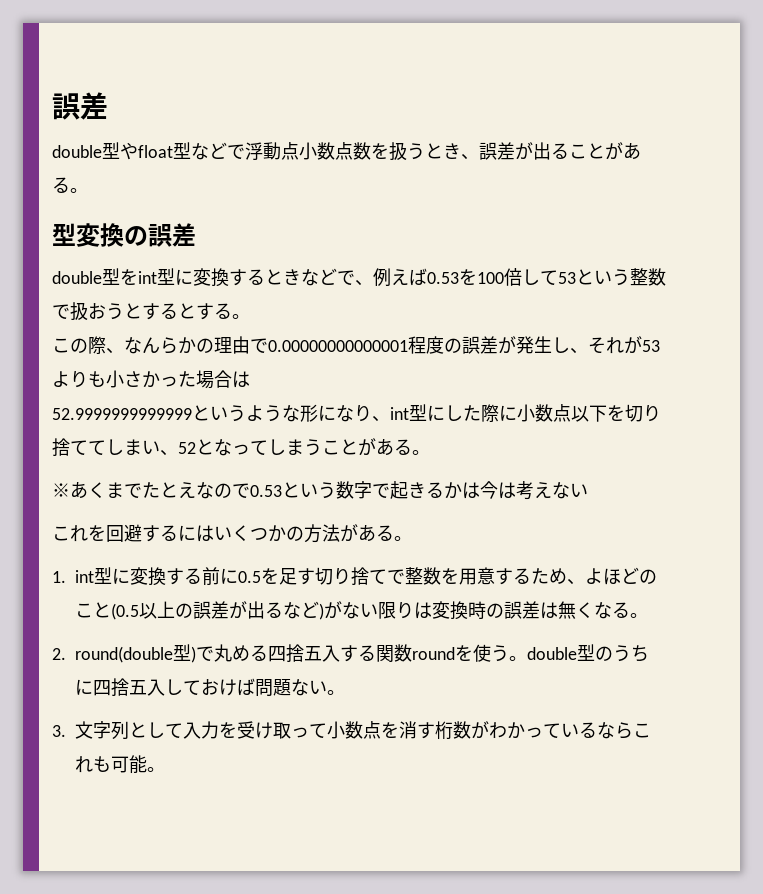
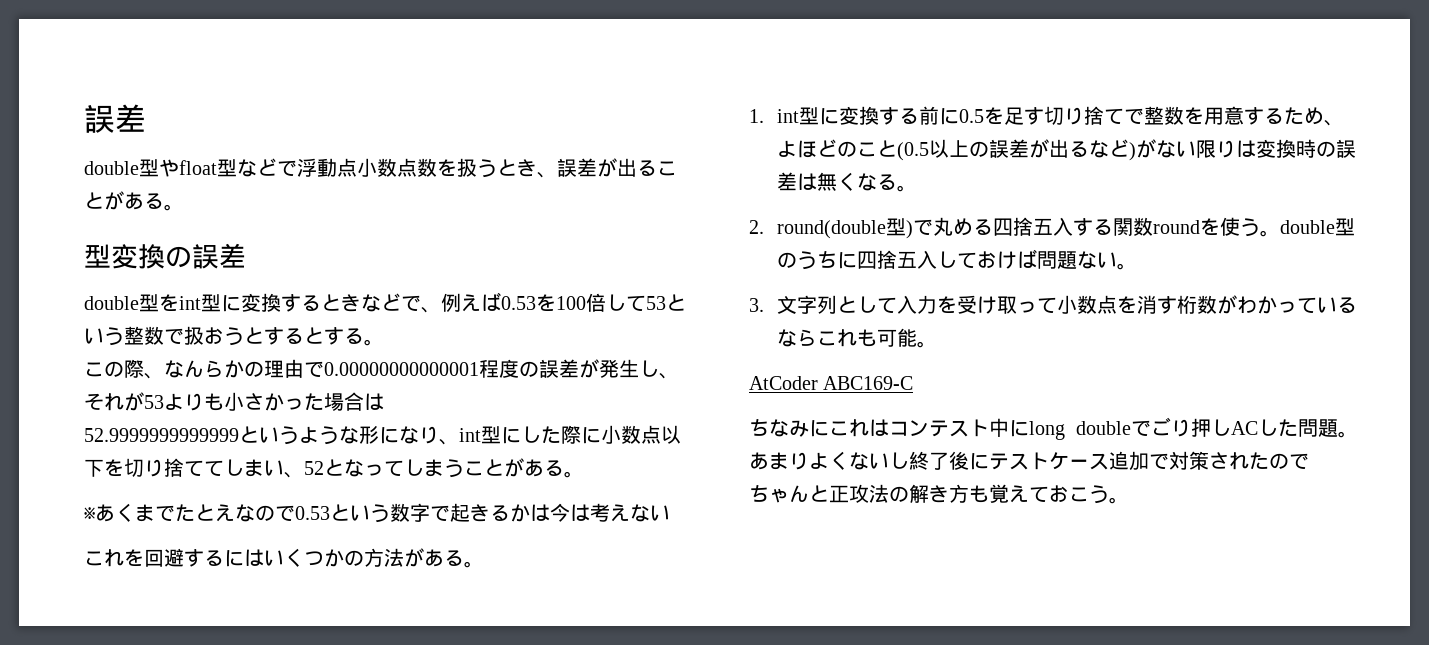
(166, 769) none -> [749,376,914,390] [749,417,1358,440] [749,451,1309,471] [749,484,1129,504] // AtCoder ABC169-C // ちなみにこれはコンテスト中にlong doubleでごり押しACした問題。あまりよくないし終了後にテストケース追加で対策されたので // ちゃんと正攻法の解き方も覚えておこう。

